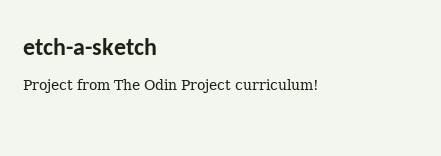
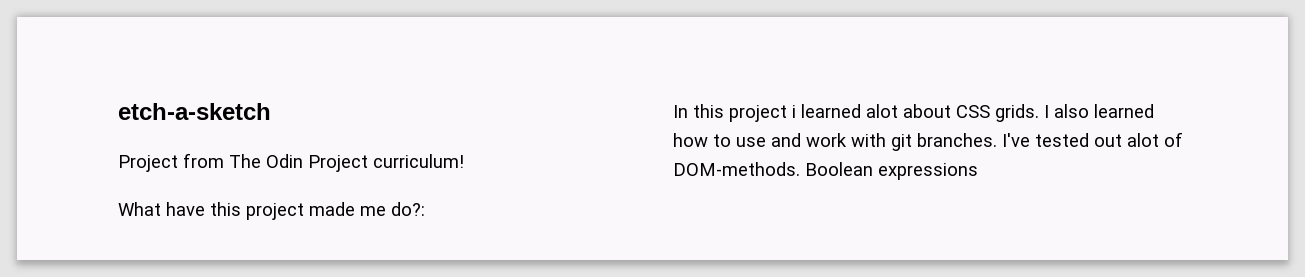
(319, 84) none -> [118,202,425,220] [673,104,1154,122] [673,132,1183,151] [673,162,978,180] // What have this project made me do?: // In this project i learned alot about CSS grids. I also learned how to use and work with git branches. I've tested out alot of DOM-methods. Boolean expressions

